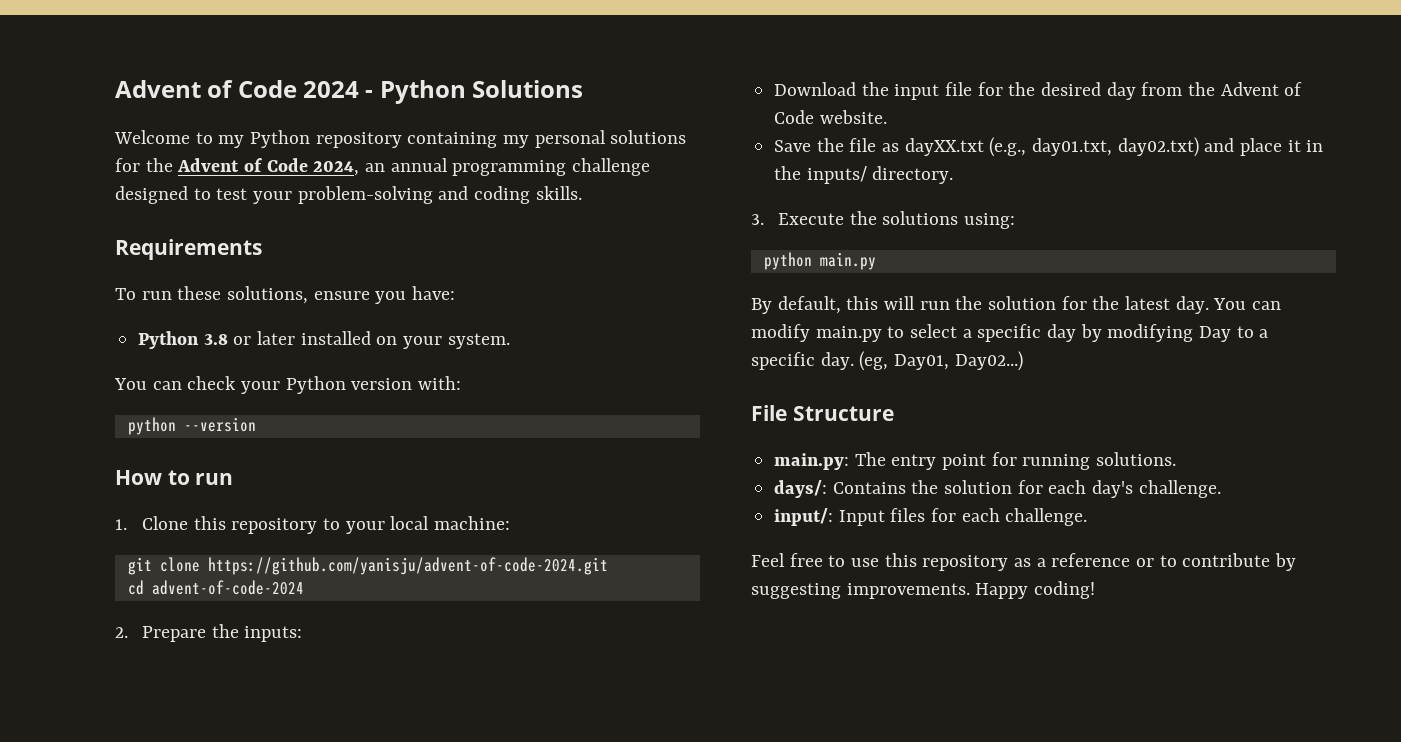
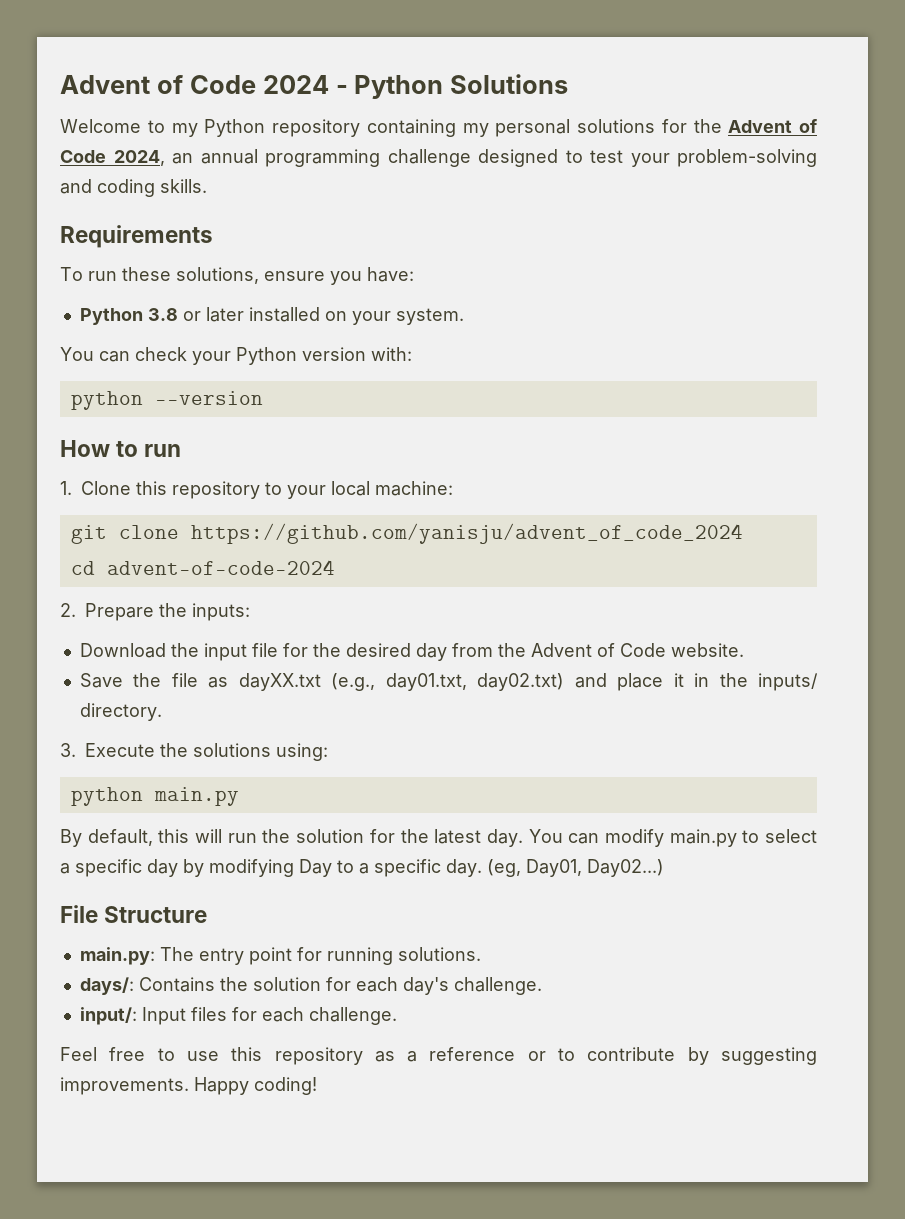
[207,557,608,575] https://github.com/yanisju/advent-of-code-2024.git -> [190,523,743,544] https://github.com/yanisju/advent_of_code_2024

